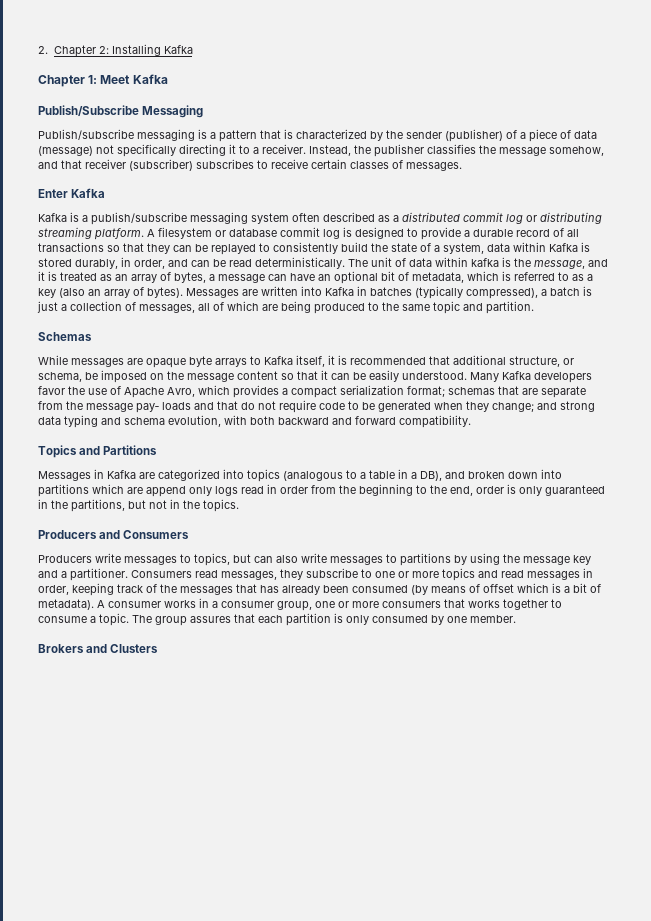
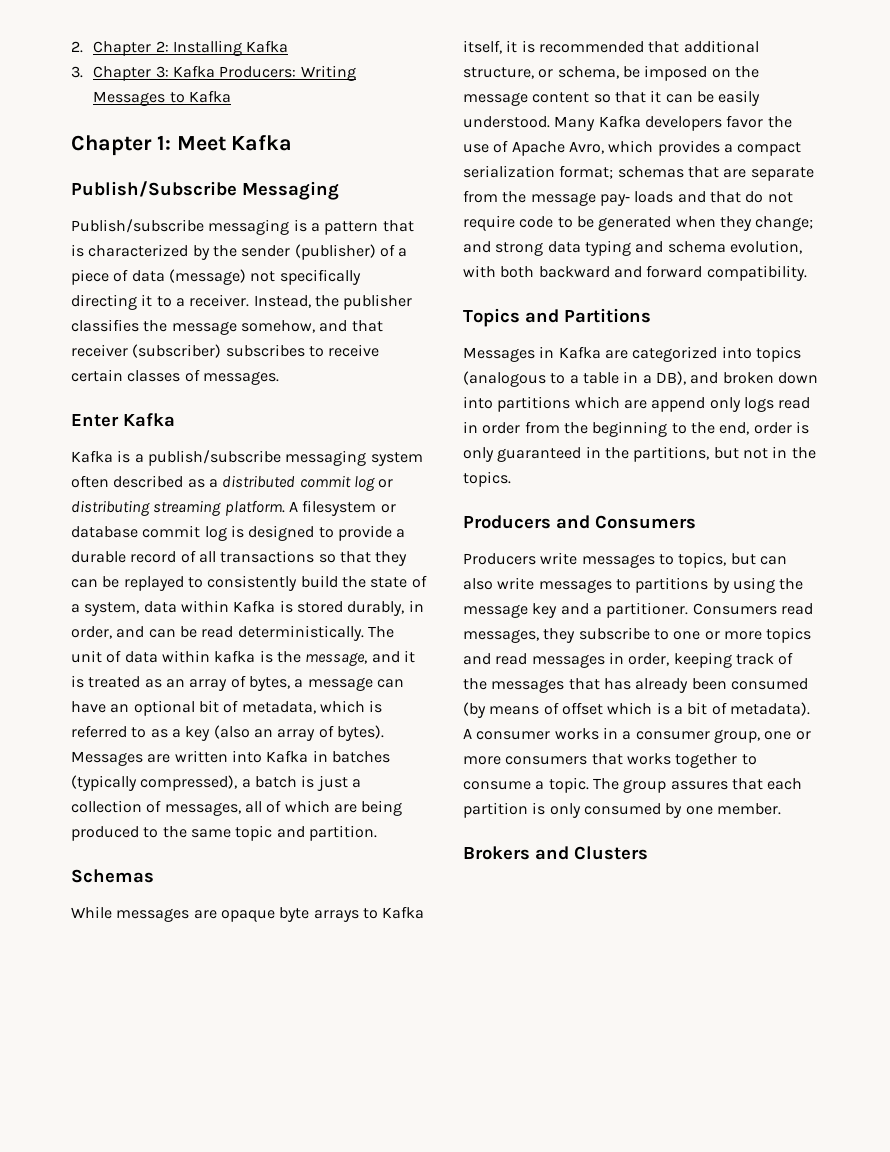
(193, 49) none -> [71,65,356,81] [93,90,232,106] // 3. Chapter 3: Kafka Producers: Writing Messages to Kafka

